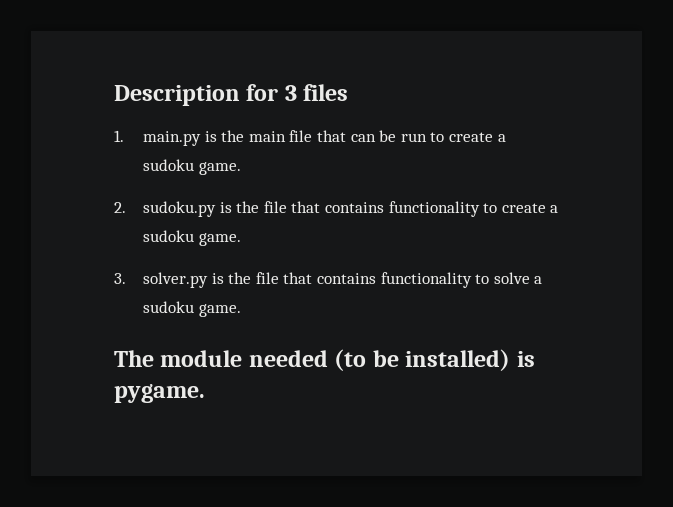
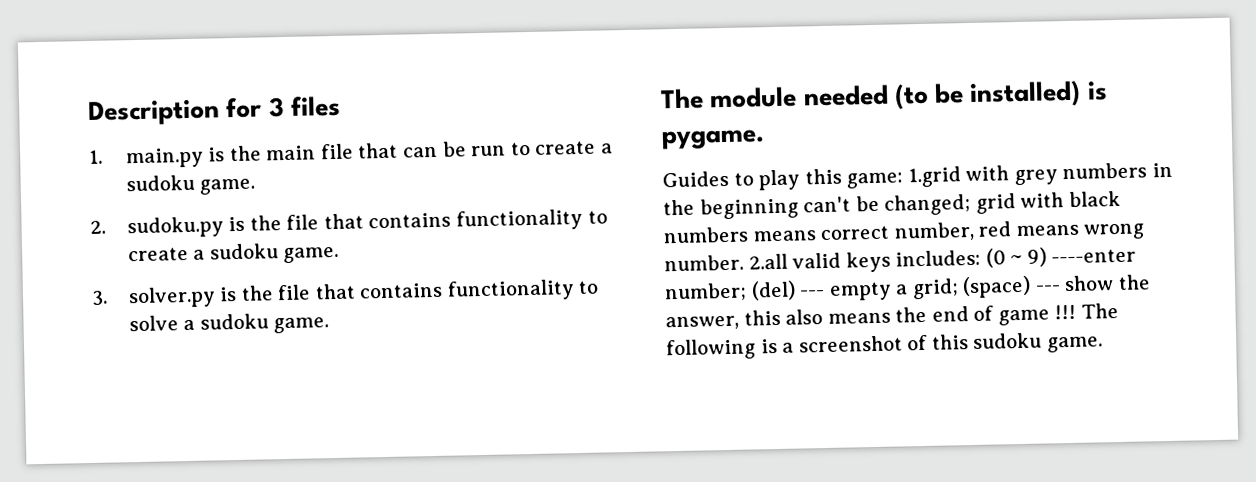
(205, 393) none -> [662,162,1173,191] [663,190,1121,220] [663,221,1146,244] [664,247,1137,273] [664,274,1151,303] [665,303,1119,331] [666,332,1103,361] // Guides to play this game: 1.grid with grey numbers in the beginning can't be changed; grid with black numbers means correct number, red means wrong number. 2.all valid keys includes: (0 ~ 9) ----enter number; (del) --- empty a grid; (space) --- show the answer, this also means the end of game !!! The following is a screenshot of this sudoku game.

